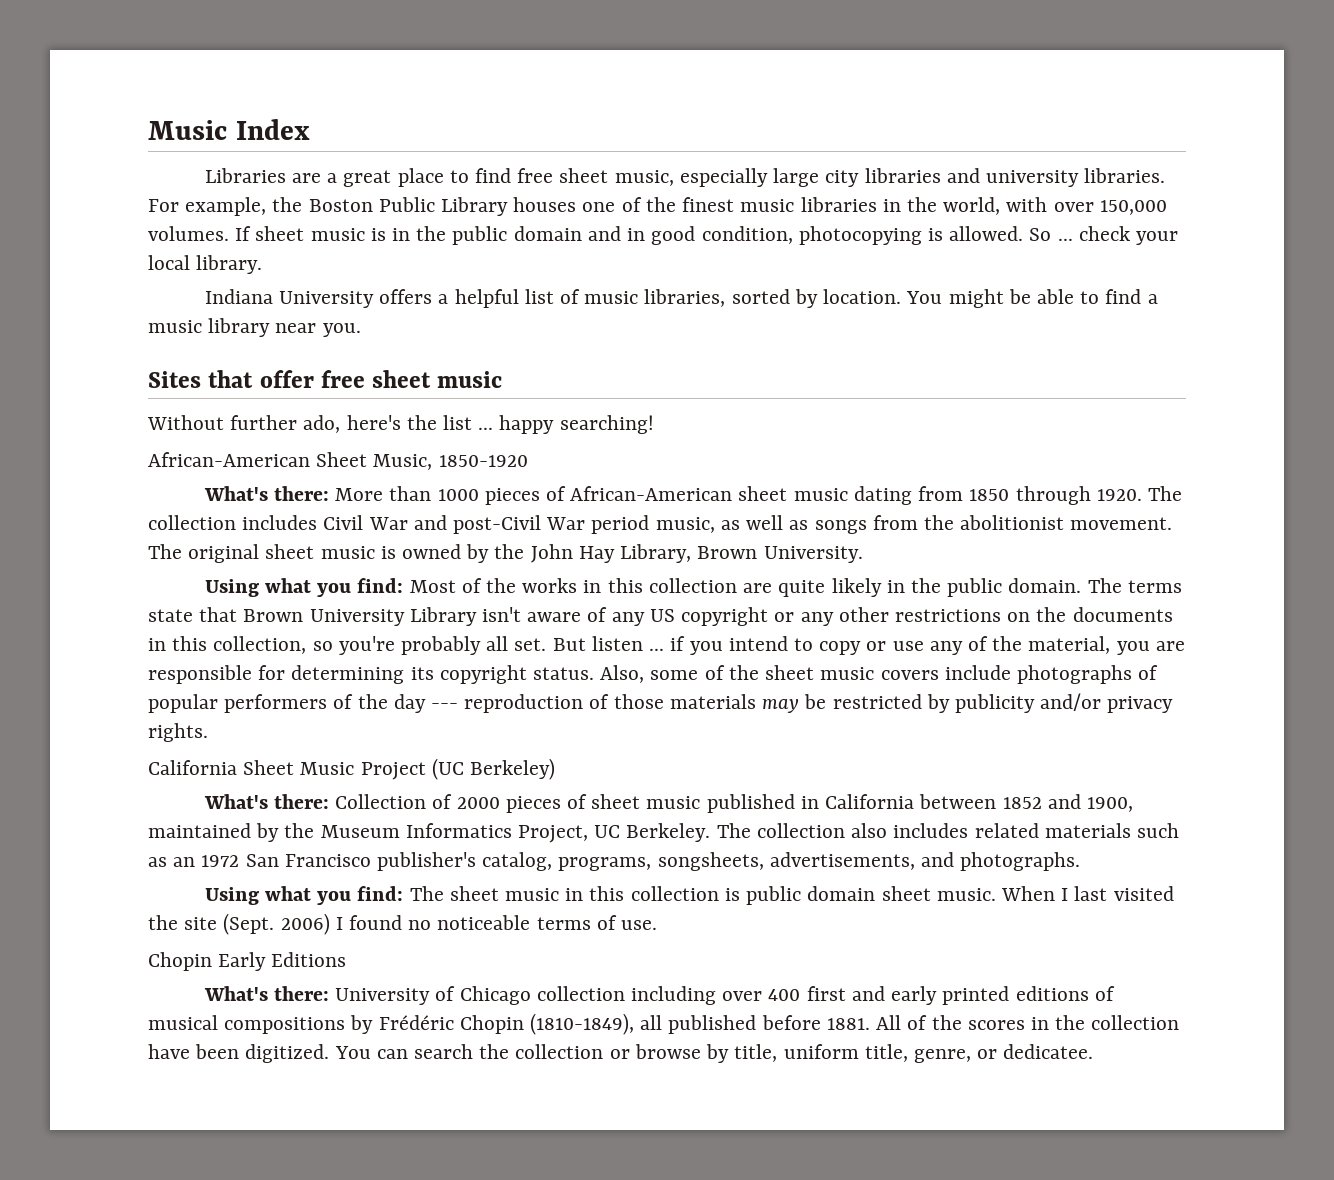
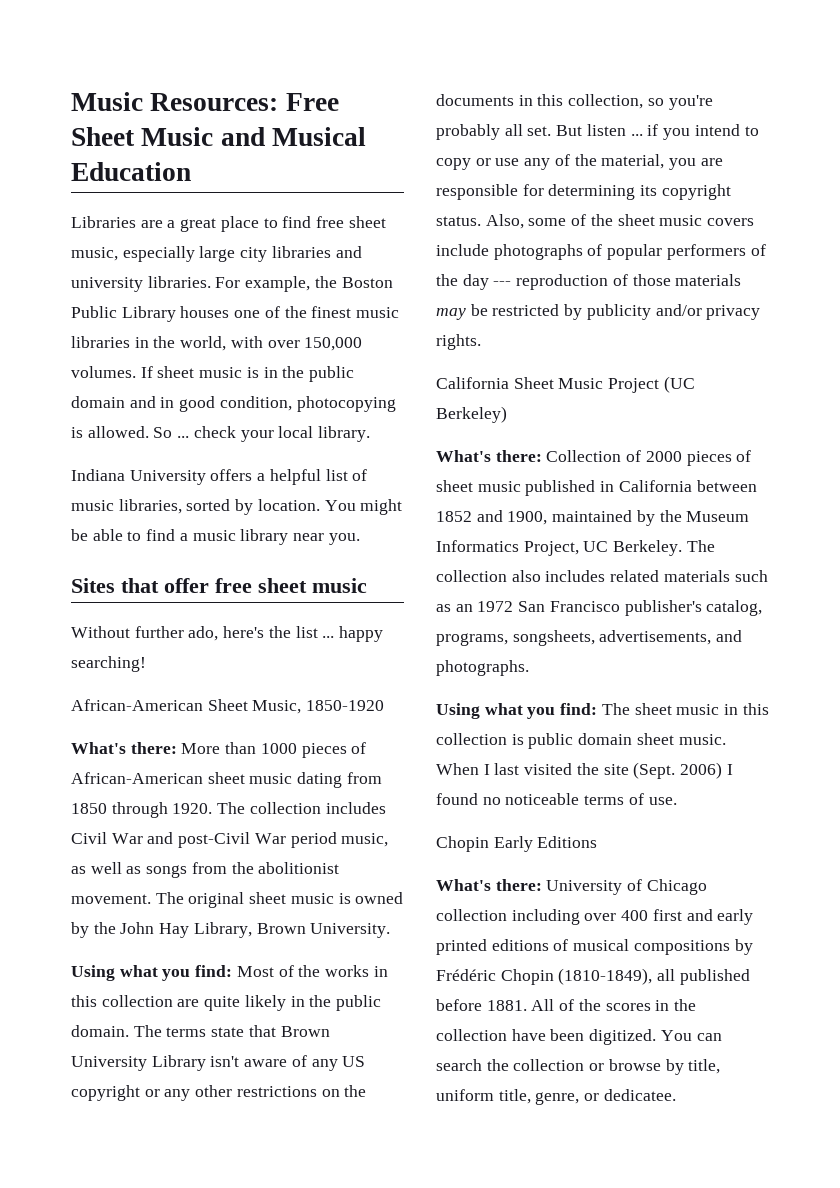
[148,119,310,140] Music Index -> [71,92,339,111] [71,127,367,146] [71,162,191,181] Music Resources: Free Sheet Music and Musical Education

